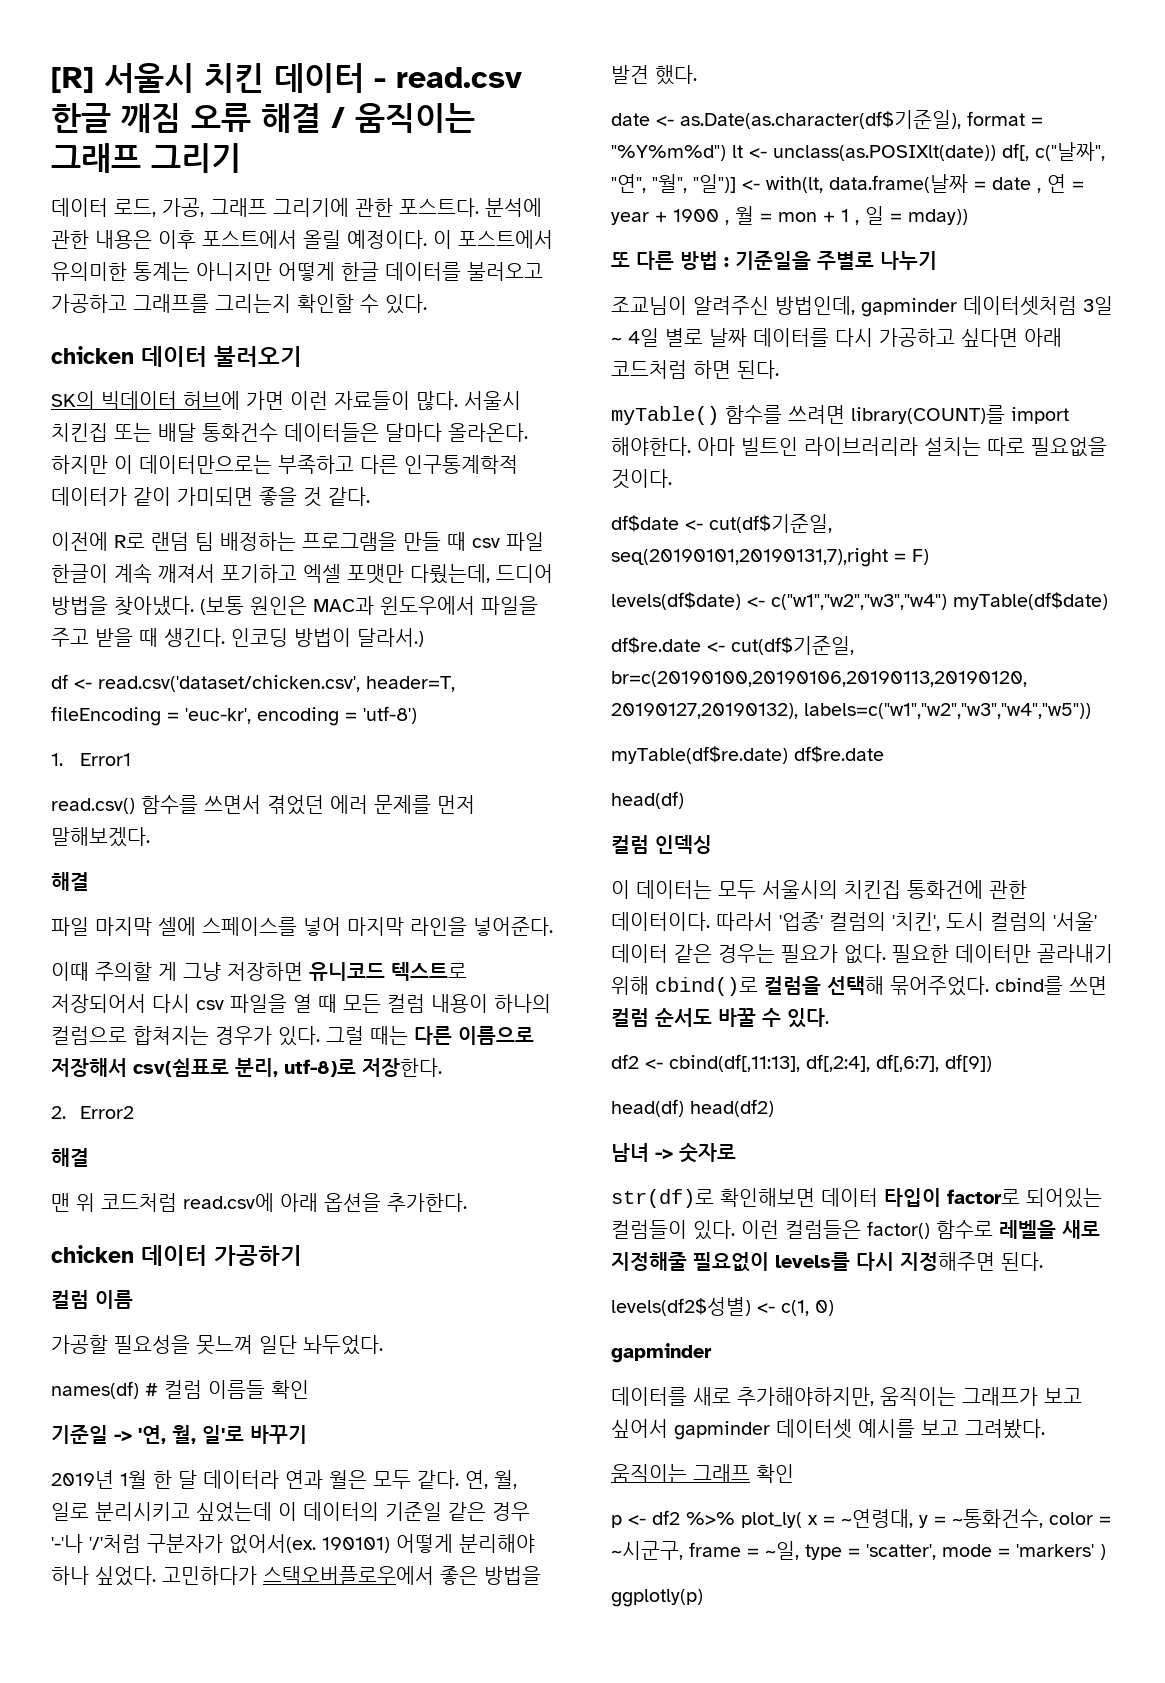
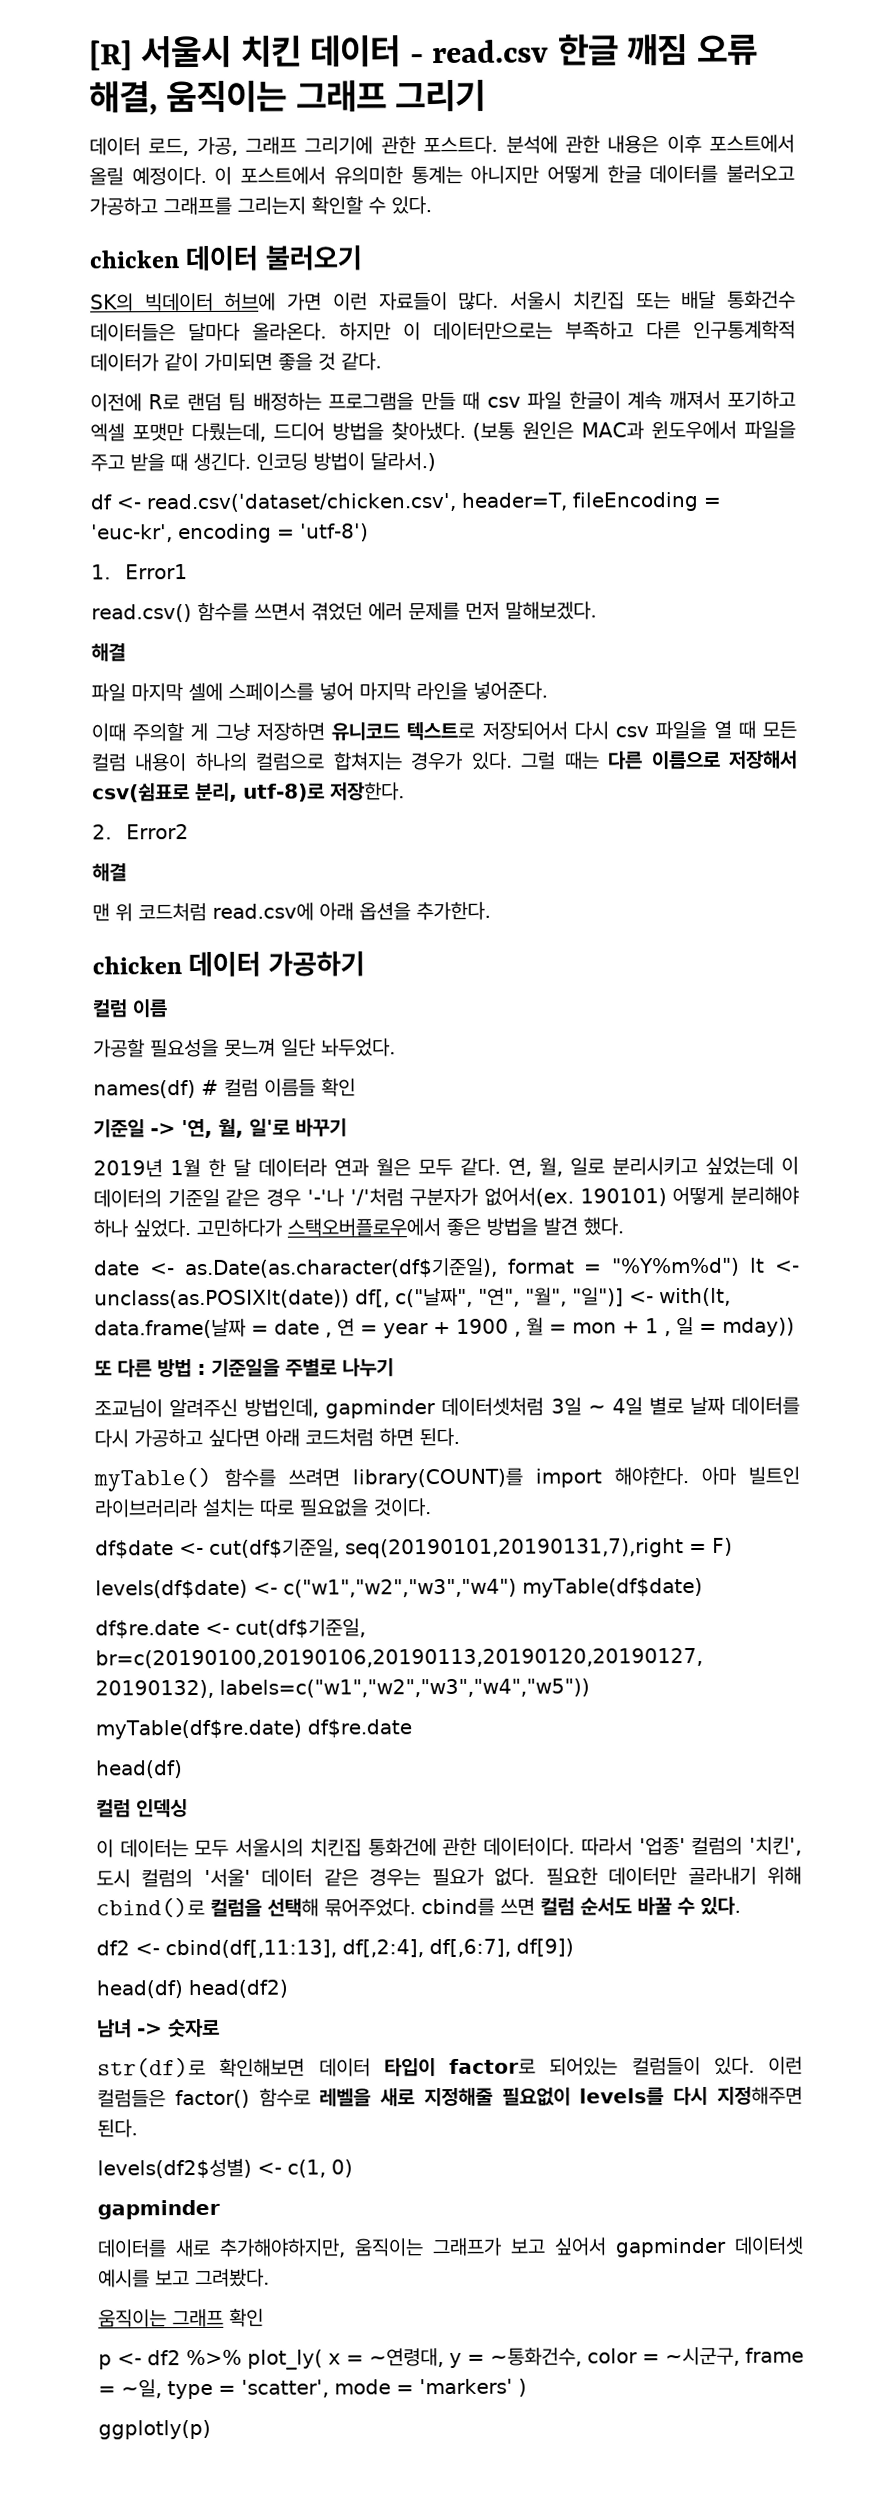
[261,103,345,133] 해결 / -> [89,81,158,116] 해결,

